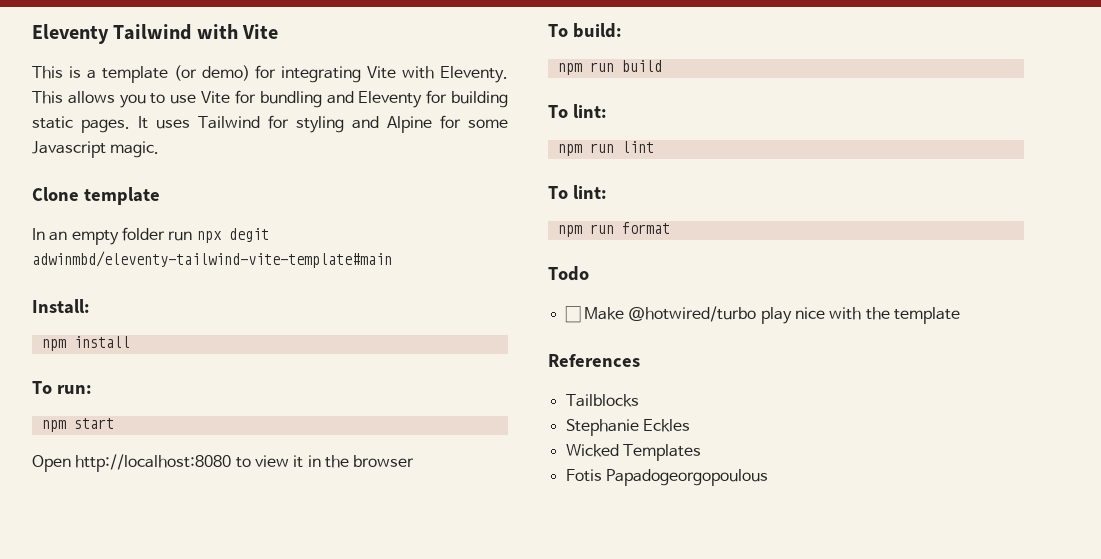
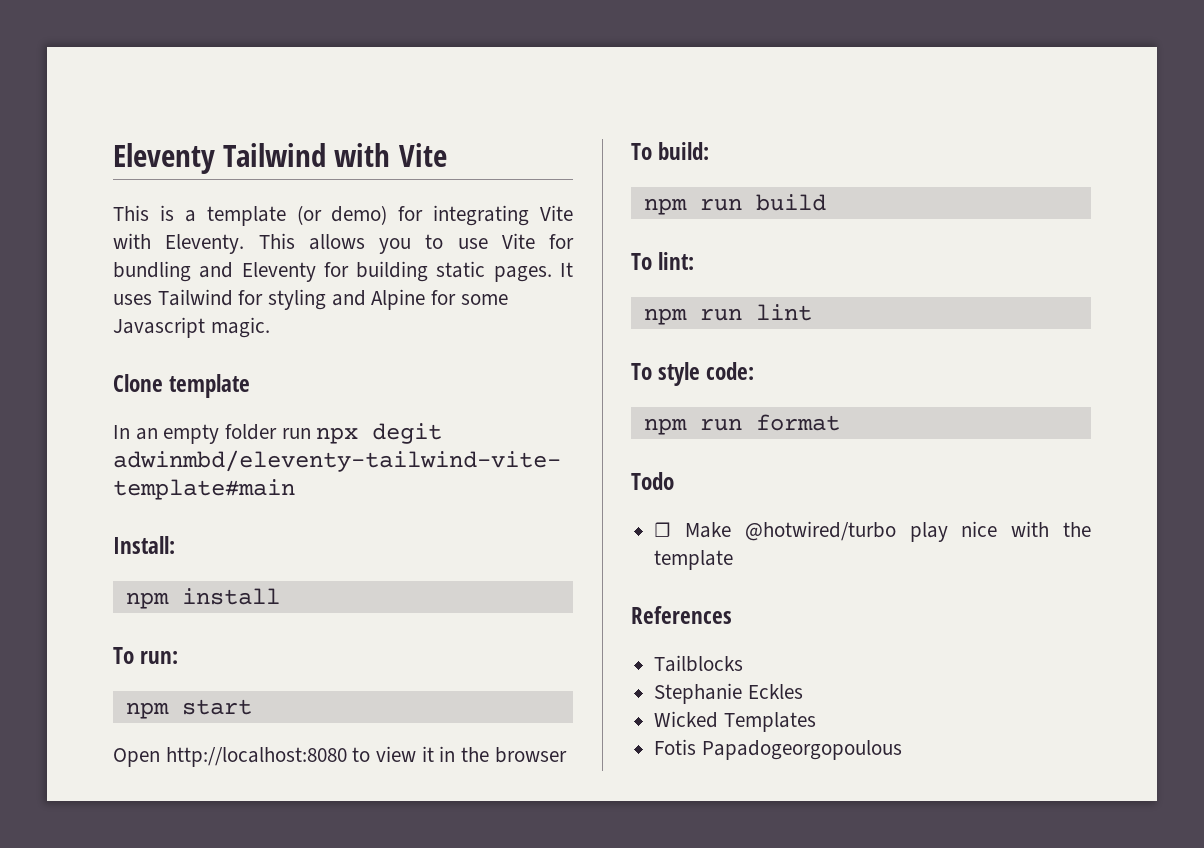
[572,185,607,199] lint: -> [658,362,755,386] style code:

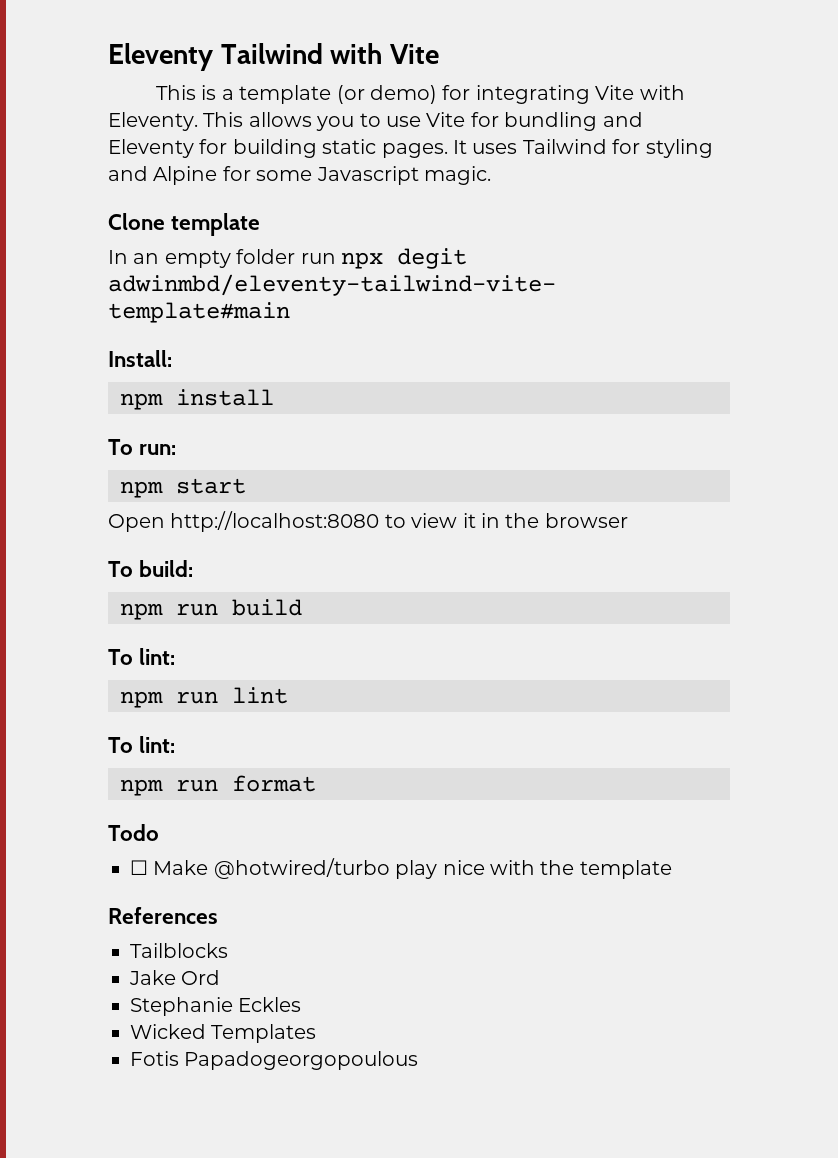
[658,362,755,386] style code: -> [139,736,176,753] lint:
(744, 663) none -> [129,970,221,985] // Jake Ord

